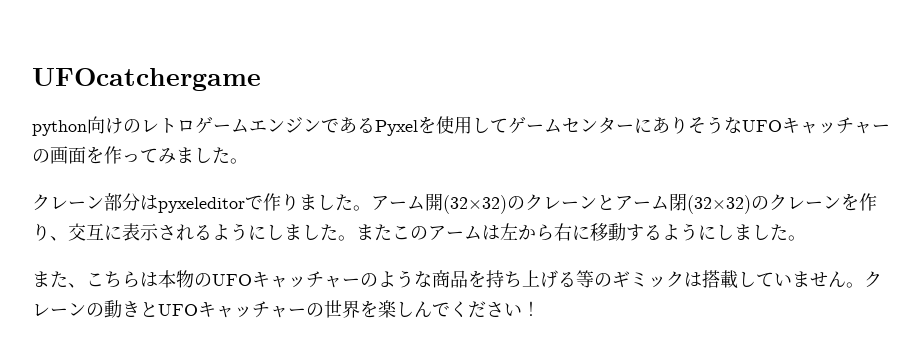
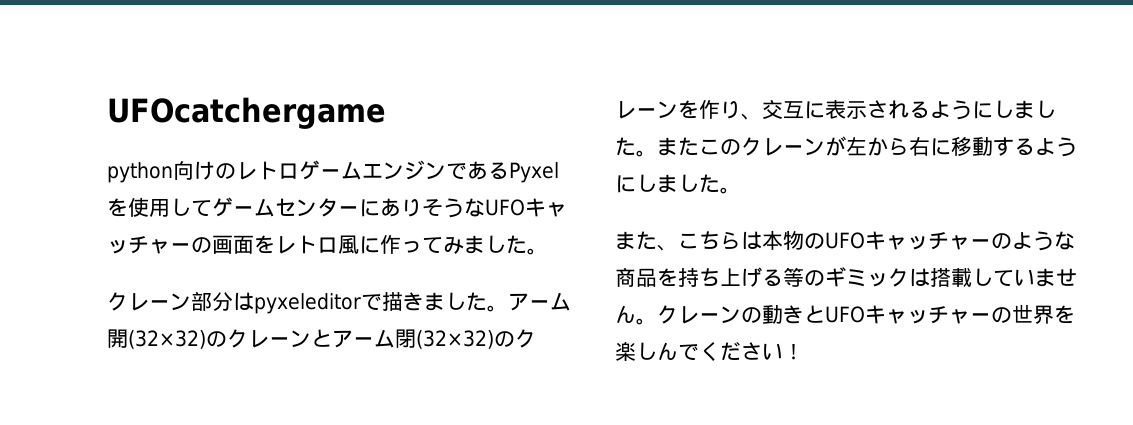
(104, 155) none -> [275,235,380,254] レトロ風に
[263,193,299,211] 作り -> [381,292,424,311] 描き
[428,225,500,241] アームは -> [741,136,846,156] クレーンが

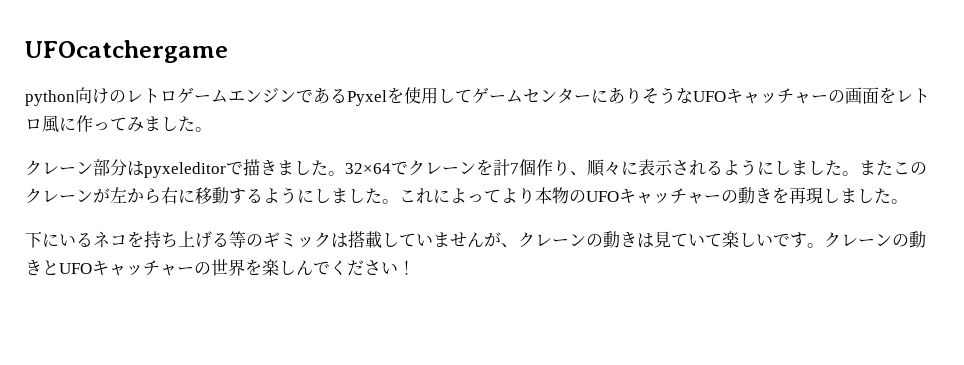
[507,292,571,311] [107,329,536,349] [615,99,804,120] アーム開(32×32)のクレーンとアーム閉(32×32)のクレーンを作り、交互 -> [345,159,621,177] 32×64でクレーンを計7個作り、順々
[615,231,762,251] // また、こちらは -> [399,187,535,204] これによってより
[1012,231,1075,251] [615,267,657,287] ような商品 -> [738,187,908,204] [25,231,127,248] 動きを再現しました。 // 下にいるネコ
(636, 314) none -> [484,231,807,248] が、クレーンの動きは見ていて楽しいです

